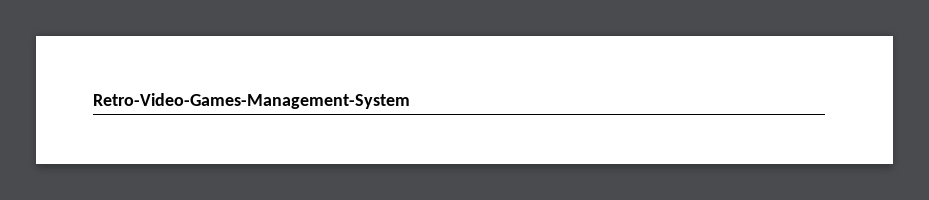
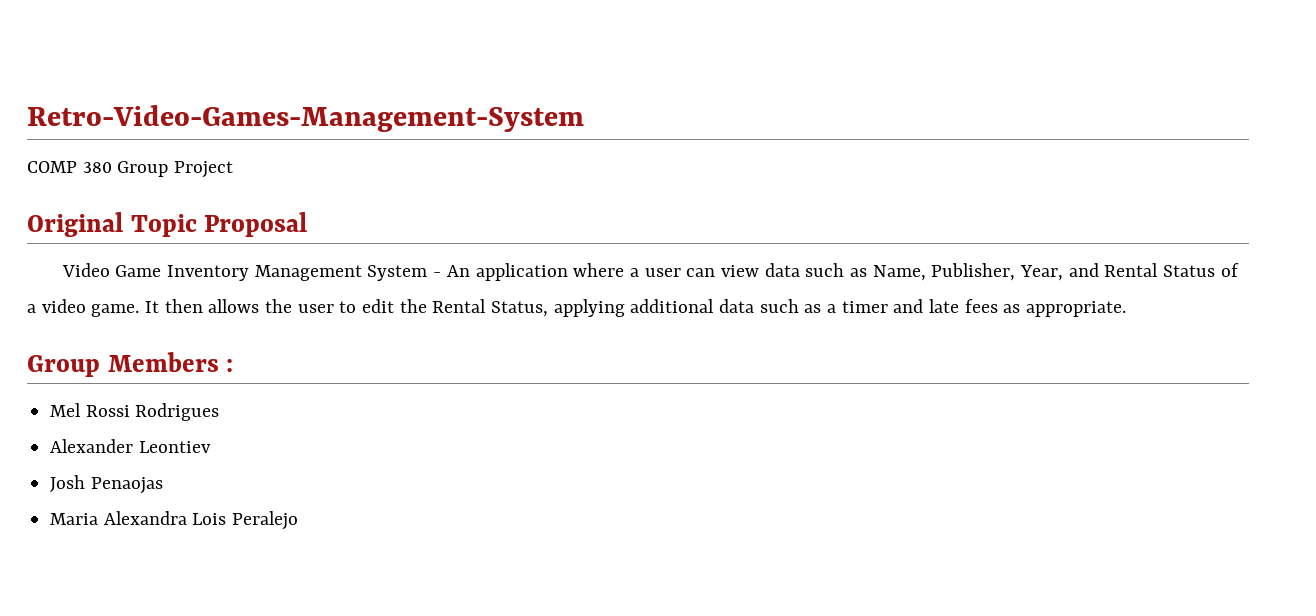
(410, 101) none -> [27,161,234,178] [27,212,308,237] [61,263,1239,281] [27,299,1127,317] [27,352,234,377] [50,403,220,421] [50,439,211,453] [50,475,163,494] [50,511,299,530] // COMP 380 Group Project // Original Topic Proposal // Video Game Inventory Management System - An application where a user can view data such as Name, Publisher, Year, and Rental Status of a video game. It then allows the user to edit the Rental Status, applying additional data such as a timer and late fees as appropriate. // Group Members : // Mel Rossi Rodrigues // Alexander Leontiev // Josh Penaojas // Maria Alexandra Lois Peralejo

